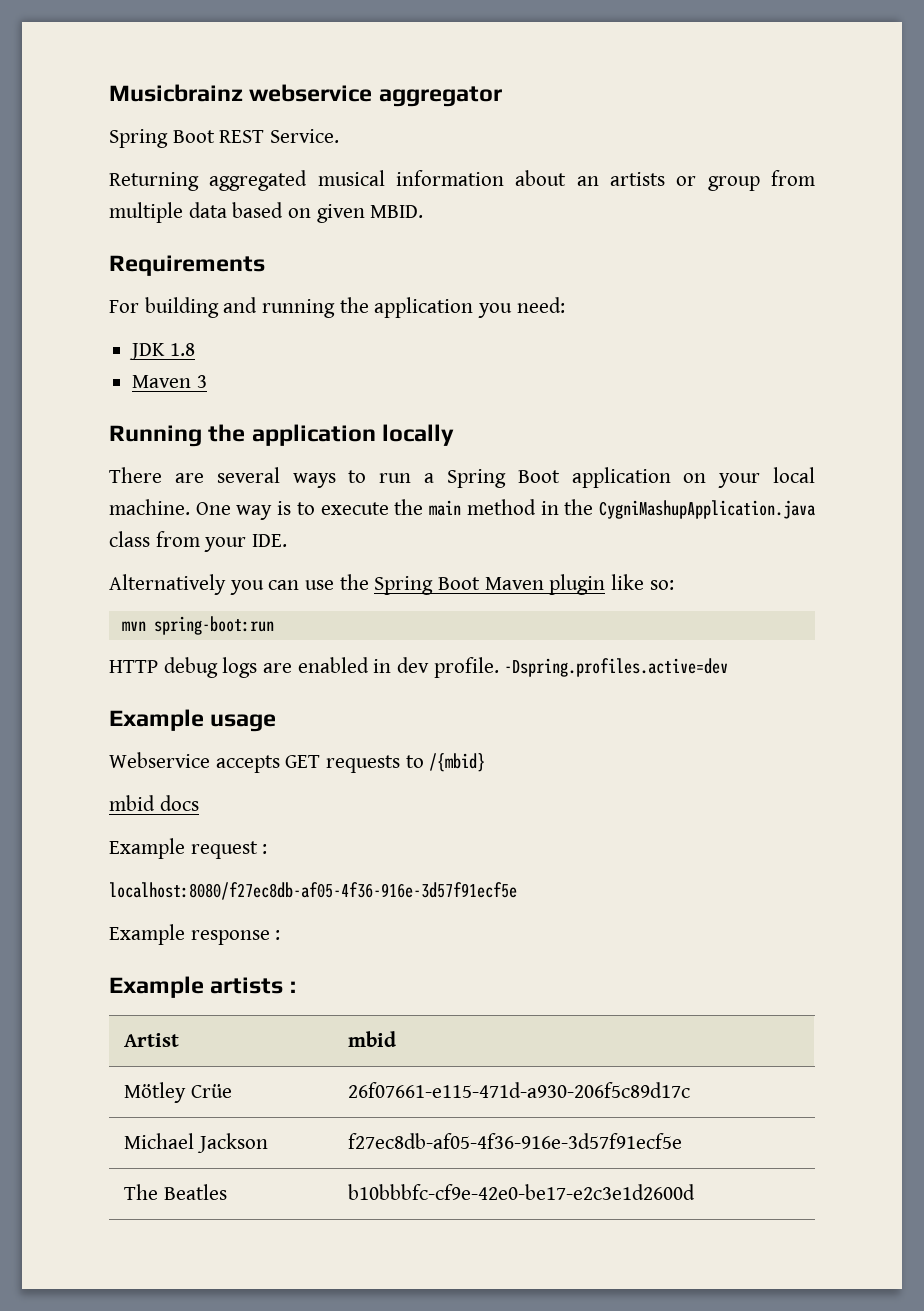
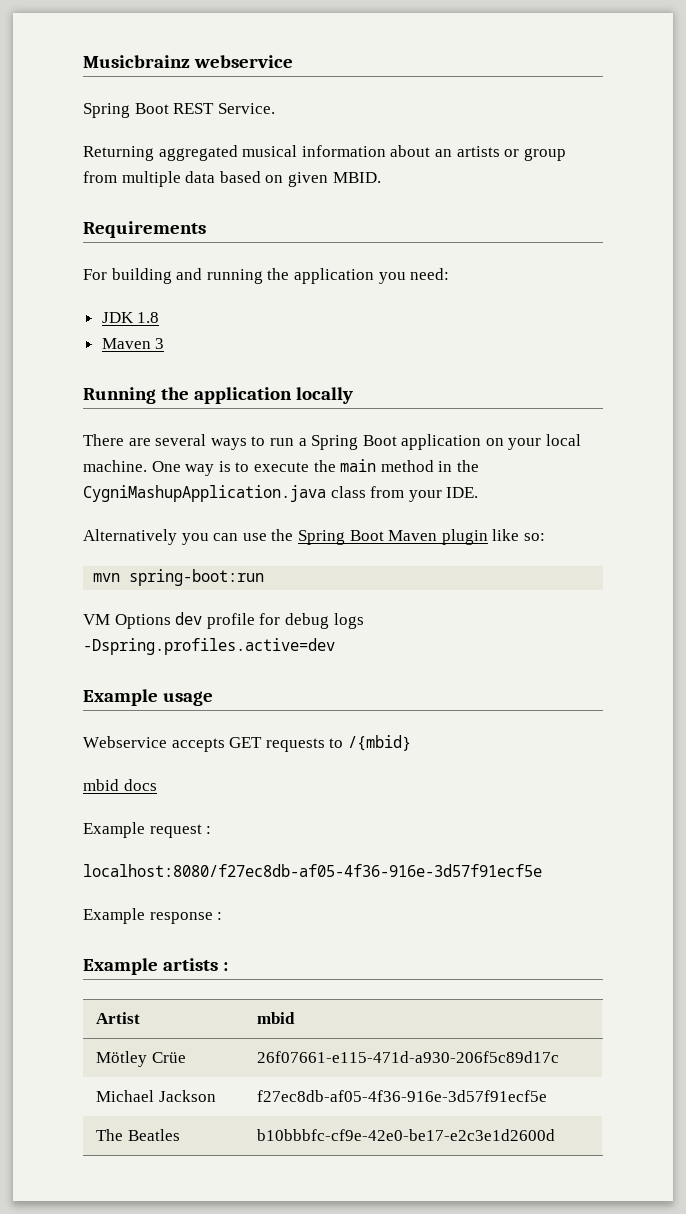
[378,86,502,107] aggregator -> (294, 61) none
[109,657,499,678] HTTP debug logs are enabled in dev profile. -> [83,612,364,629] VM Options dev profile for debug logs

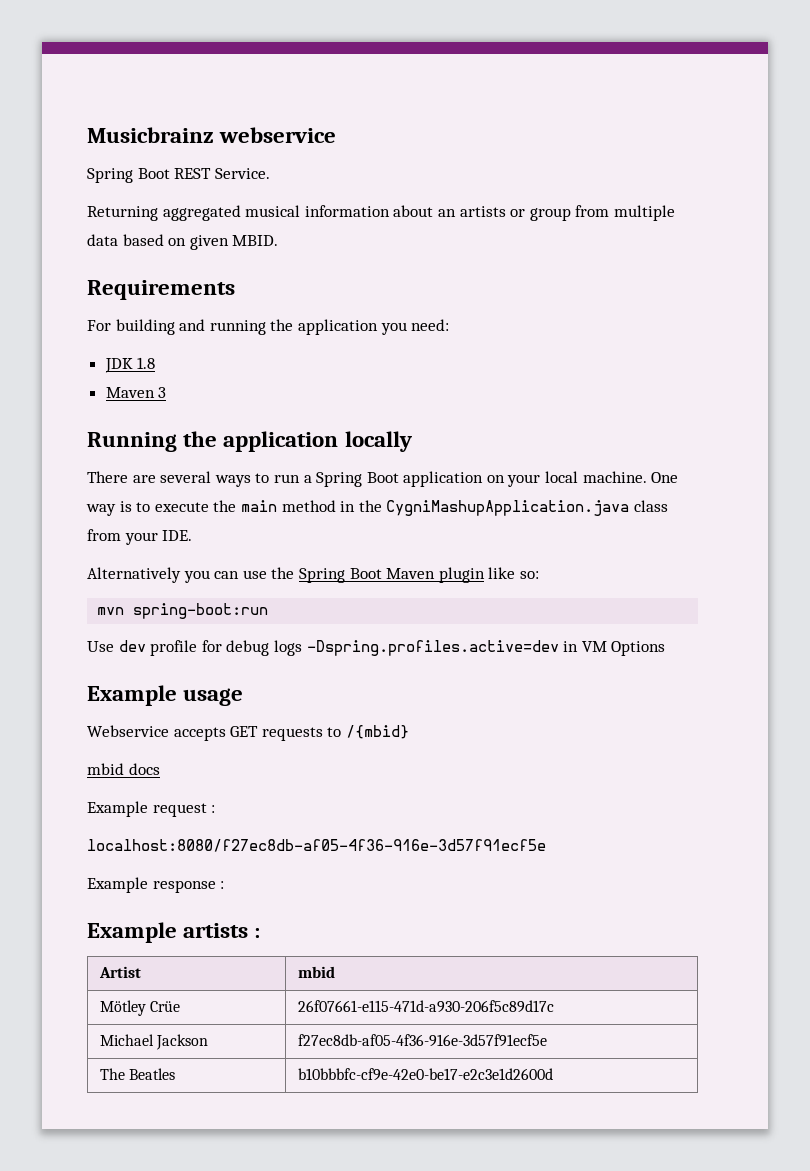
[83,614,171,629] VM Options -> [87,641,114,652] Use
(335, 646) none -> [563,641,666,656] in VM Options

